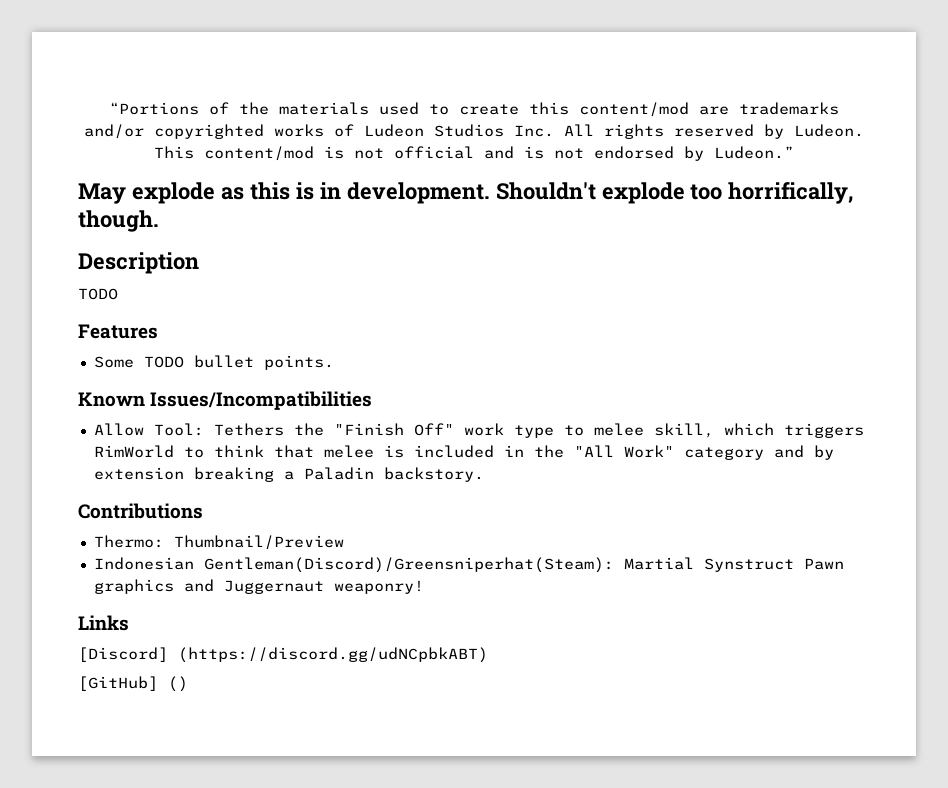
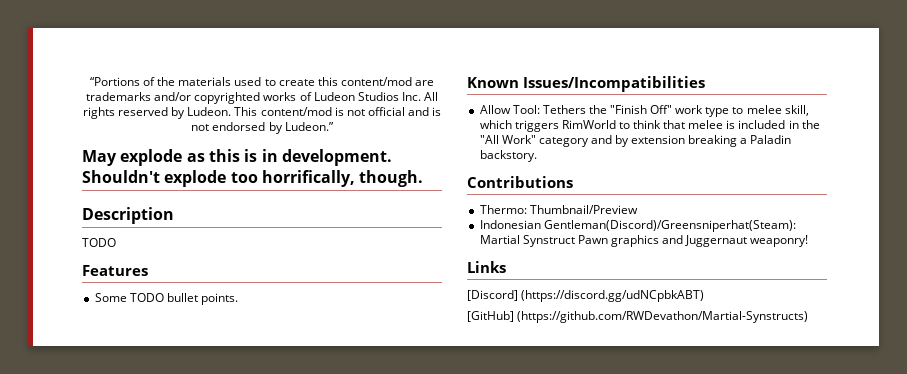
[168,676,188,692] () -> [517,311,809,323] (https://github.com/RWDevathon/Martial-Synstructs)

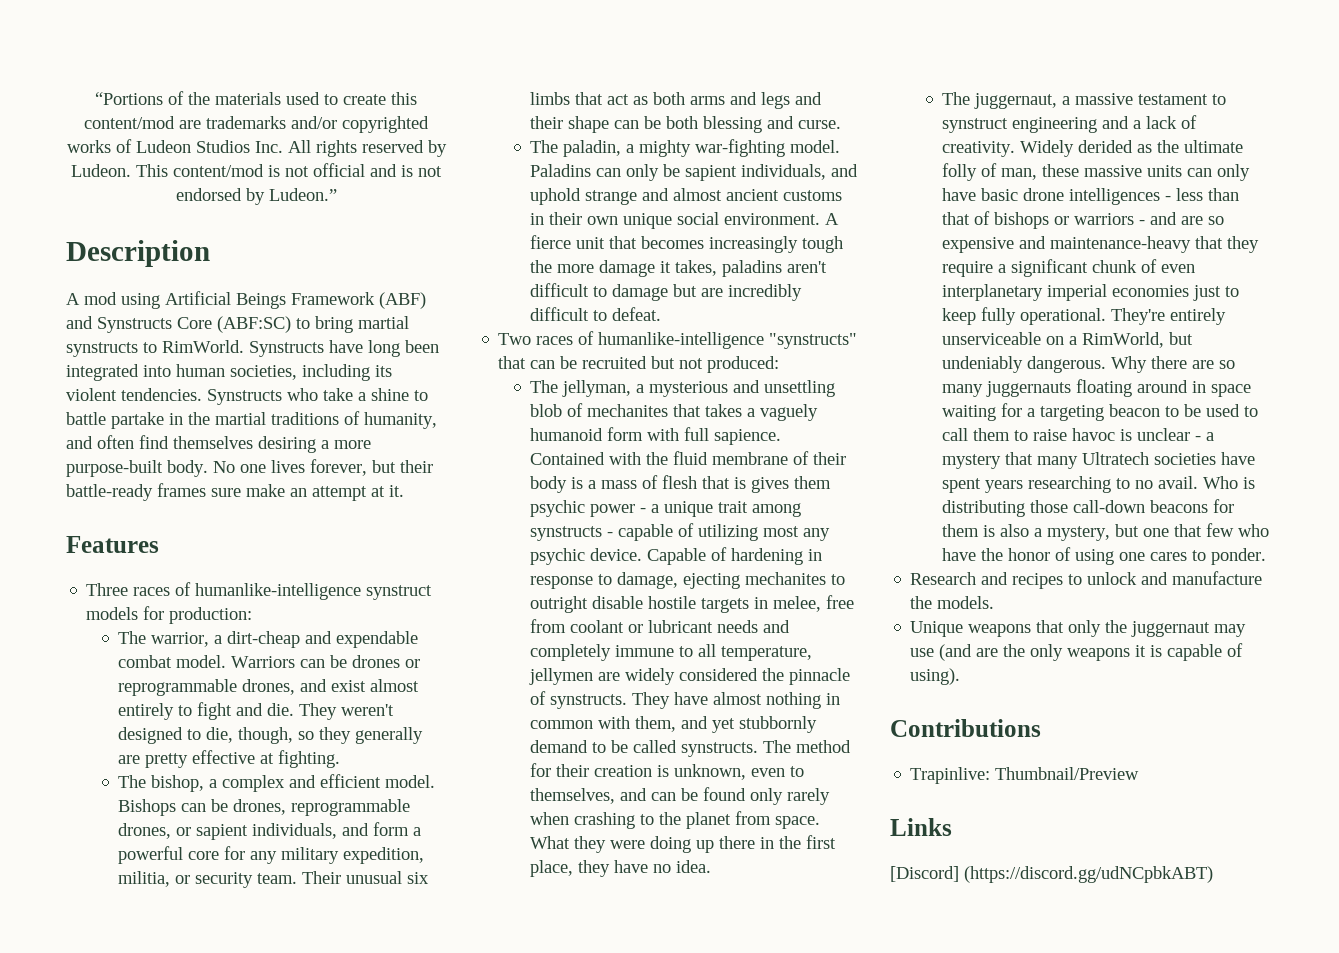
[82,149,392,166] [82,170,424,187] [82,207,174,224] [82,238,116,247] [82,265,148,276] [94,293,238,305] [467,76,705,92] [479,105,809,117] [479,120,820,132] [479,135,792,147] [479,150,537,162] May explode as this is in development. Shouldn't explode too horrifically, though. // Description // TODO // Features // Some TODO bullet points. // Known Issues/Incompatibilities // Allow Tool: Tethers the "Finish Off" work type to melee skill, which triggers RimWorld to think that melee is included in the "All Work" category and by extension breaking a Paladin backstory. -> [66,240,210,267] [66,291,426,309] [66,316,409,333] [66,340,439,357] [66,364,392,381] [66,388,428,405] [66,411,437,429] [66,435,371,453] [66,459,433,477] [66,483,404,501] [66,536,159,553] [86,582,433,600] [86,606,253,624] [118,631,419,648] [118,655,421,668] [118,679,420,696] [118,702,395,720] [118,727,424,744] [118,750,341,768] [118,774,436,792] [118,799,411,816] [118,822,422,840] [118,846,425,864] [118,871,430,888] [530,92,823,109] [530,116,842,133] [530,139,841,157] [530,164,859,181] [530,188,843,205] [530,212,840,229] [530,235,844,253] [530,260,828,277] [530,283,803,301] [530,307,662,321] [498,331,858,349] [498,356,780,373] [530,380,836,397] [530,403,819,421] [530,427,782,445] [530,451,847,465] [530,475,832,493] [530,500,802,517] [530,523,831,541] [530,547,823,565] [530,572,846,589] [530,595,855,613] [530,619,791,633] [530,644,813,661] [529,668,851,685] [530,691,841,709] [530,716,818,733] [530,740,852,757] [530,763,805,780] [530,787,831,805] [530,811,821,829] [530,835,837,853] [530,860,712,877] [942,92,1227,109] [942,115,1198,133] [942,140,1244,157] [942,163,1251,181] [942,188,1240,205] [942,211,1225,229] [942,236,1260,253] [942,259,1196,277] [942,284,1240,301] [942,307,1227,325] [942,332,1194,348] [942,356,1236,373] [942,379,1252,397] [942,403,1259,421] [942,428,1215,441] [942,452,1256,469] [942,476,1256,493] [942,499,1235,517] [942,523,1270,541] [942,547,1267,565] [910,571,1263,589] [910,596,995,609] [910,620,1247,637] [910,643,1244,661] [910,668,961,685] Description // A mod using Artificial Beings Framework (ABF) and Synstructs Core (ABF:SC) to bring martial synstructs to RimWorld. Synstructs have long been integrated into human societies, including its violent tendencies. Synstructs who take a shine to battle partake in the martial traditions of humanity, and often find themselves desiring a more purpose-built body. No one lives forever, but their battle-ready frames sure make an attempt at it. // Features // Three races of humanlike-intelligence synstruct models for production: // The warrior, a dirt-cheap and expendable combat model. Warriors can be drones or reprogrammable drones, and exist almost entirely to fight and die. They weren't designed to die, though, so they generally are pretty effective at fighting. // The bishop, a complex and efficient model. Bishops can be drones, reprogrammable drones, or sapient individuals, and form a powerful core for any military expedition, militia, or security team. Their unusual six limbs that act as both arms and legs and their shape can be both blessing and curse. // The paladin, a mighty war-fighting model. Paladins can only be sapient individuals, and uphold strange and almost ancient customs in their own unique social environment. A fierce unit that becomes increasingly tough the more damage it takes, paladins aren't difficult to damage but are incredibly difficult to defeat. // Two races of humanlike-intelligence "synstructs" that can be recruited but not produced: // The jellyman, a mysterious and unsettling blob of mechanites that takes a vaguely humanoid form with full sapience. Contained with the fluid membrane of their body is a mass of flesh that is gives them psychic power - a unique trait among synstructs - capable of utilizing most any psychic device. Capable of hardening in response to damage, ejecting mechanites to outright disable hostile targets in melee, free from coolant or lubricant needs and completely immune to all temperature, jellymen are widely considered the pinnacle of synstructs. They have almost nothing in common with them, and yet stubbornly demand to be called synstructs. The method for their creation is unknown, even to themselves, and can be found only rarely when crashing to the planet from space. What they were doing up there in the first place, they have no idea. // The juggernaut, a massive testament to synstruct engineering and a lack of creativity. Widely derided as the ultimate folly of man, these massive units can only have basic drone intelligences - less than that of bishops or warriors - and are so expensive and maintenance-heavy that they require a significant chunk of even interplanetary imperial economies just to keep fully operational. They're entirely unserviceable on a RimWorld, but undeniably dangerous. Why there are so many juggernauts floating around in space waiting for a targeting beacon to be used to call them to raise havoc is unclear - a mystery that many Ultratech societies have spent years researching to no avail. Who is distributing those call-down beacons for them is also a mystery, but one that few who have the honor of using one cares to ponder. // Research and recipes to unlock and manufacture the models. // Unique weapons that only the juggernaut may use (and are the only weapons it is capable of using).
[479,205,527,214] Thermo: -> [910,767,991,784] Trapinlive:
[479,220,796,232] [479,235,809,247] // Indonesian Gentleman(Discord)/Greensniperhat(Steam): Martial Synstruct Pawn graphics and Juggernaut weaponry! -> (1140, 773) none
[467,311,809,323] // [GitHub] (https://github.com/RWDevathon/Martial-Synstructs) -> (1213, 874) none

